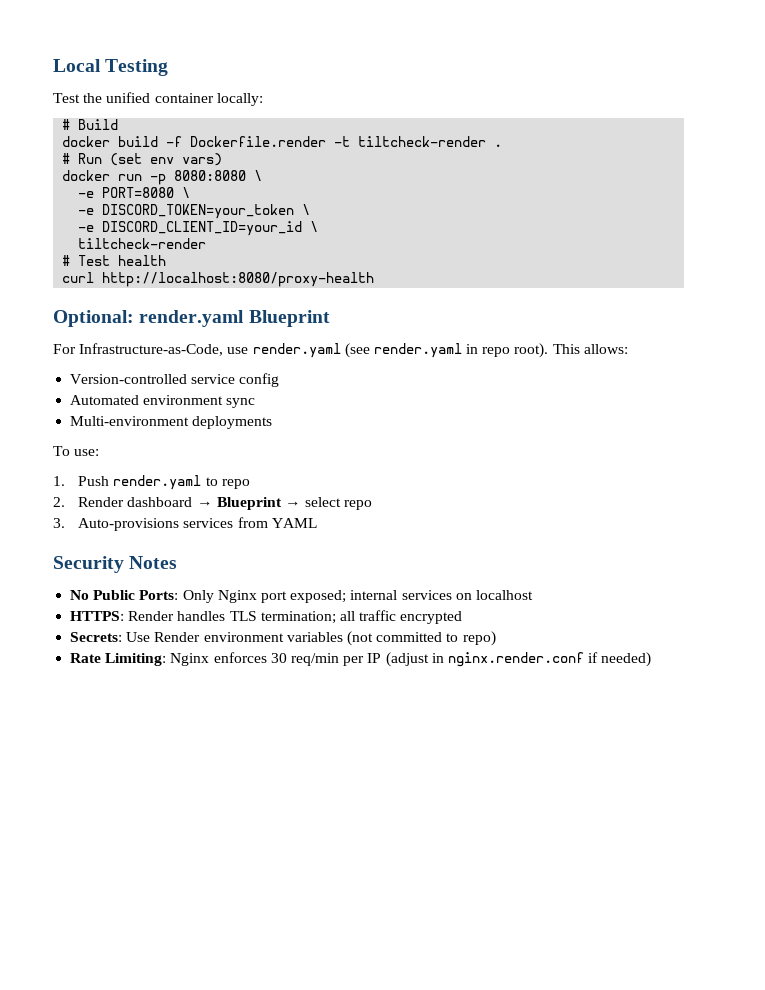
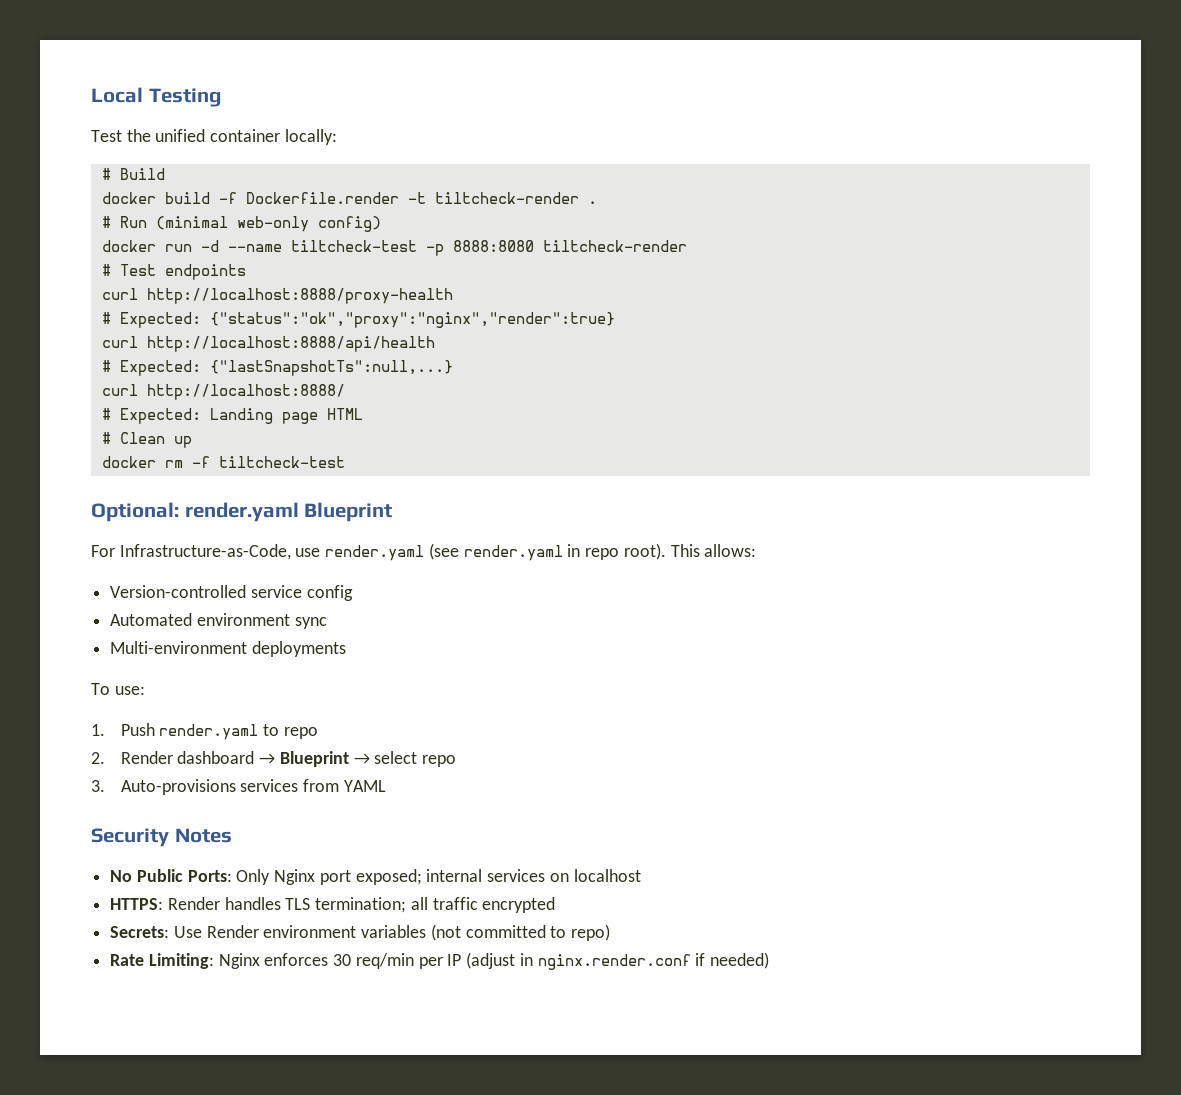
[110,153,223,166] (set env vars) -> [155,216,381,232] (minimal web-only config)
[150,170,263,185] [78,187,191,198] [78,204,311,219] [78,221,319,236] -p 8080:8080 \ // -e PORT=8080 \ // -e DISCORD_TOKEN=your_token \ // -e DISCORD_CLIENT_ID=your_id \ // -> [200,240,534,256] -d --name tiltcheck-test -p 8888:8080
[118,255,167,266] [62,272,375,287] health // curl http://localhost:8080/proxy-health -> [164,264,246,280] [101,288,453,304] [101,312,615,328] [101,336,435,352] [101,360,453,376] [101,384,345,400] [101,408,363,424] [101,432,192,448] [101,456,345,468] endpoints // curl http://localhost:8888/proxy-health // # Expected: {"status":"ok","proxy":"nginx","render":true} // curl http://localhost:8888/api/health // # Expected: {"lastSnapshotTs":null,...} // curl http://localhost:8888/ // # Expected: Landing page HTML // # Clean up // docker rm -f tiltcheck-test

